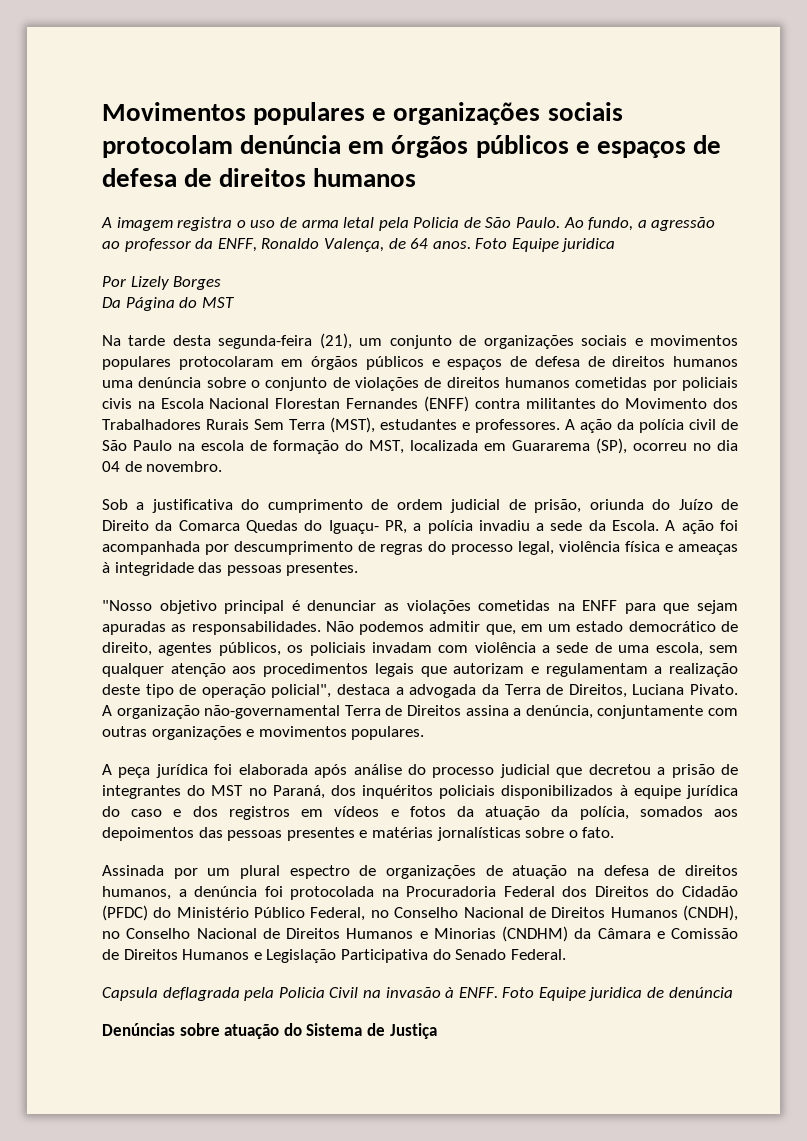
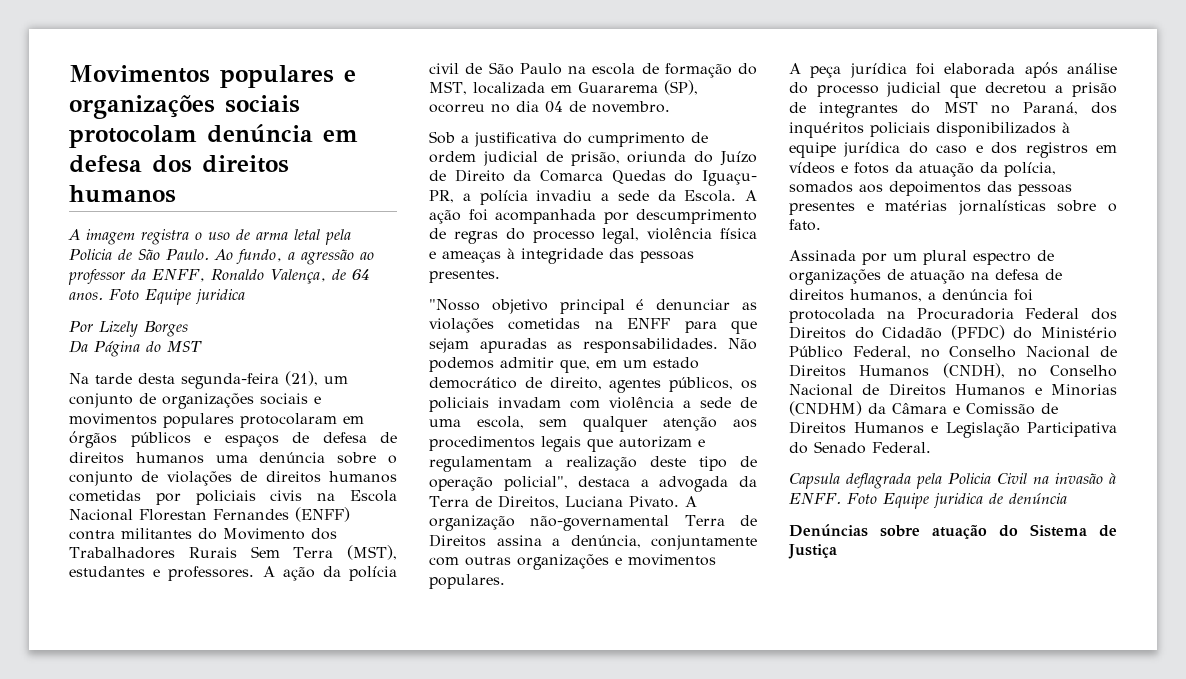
[391,135,722,158] [102,168,213,187] órgãos públicos e espaços de defesa de -> [69,155,192,173] defesa dos

